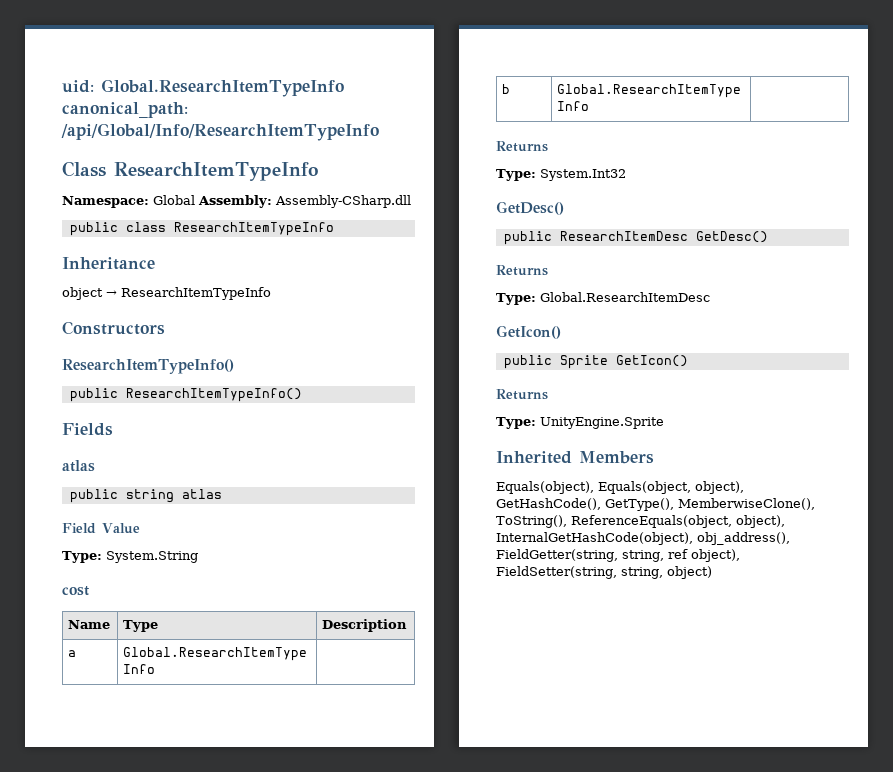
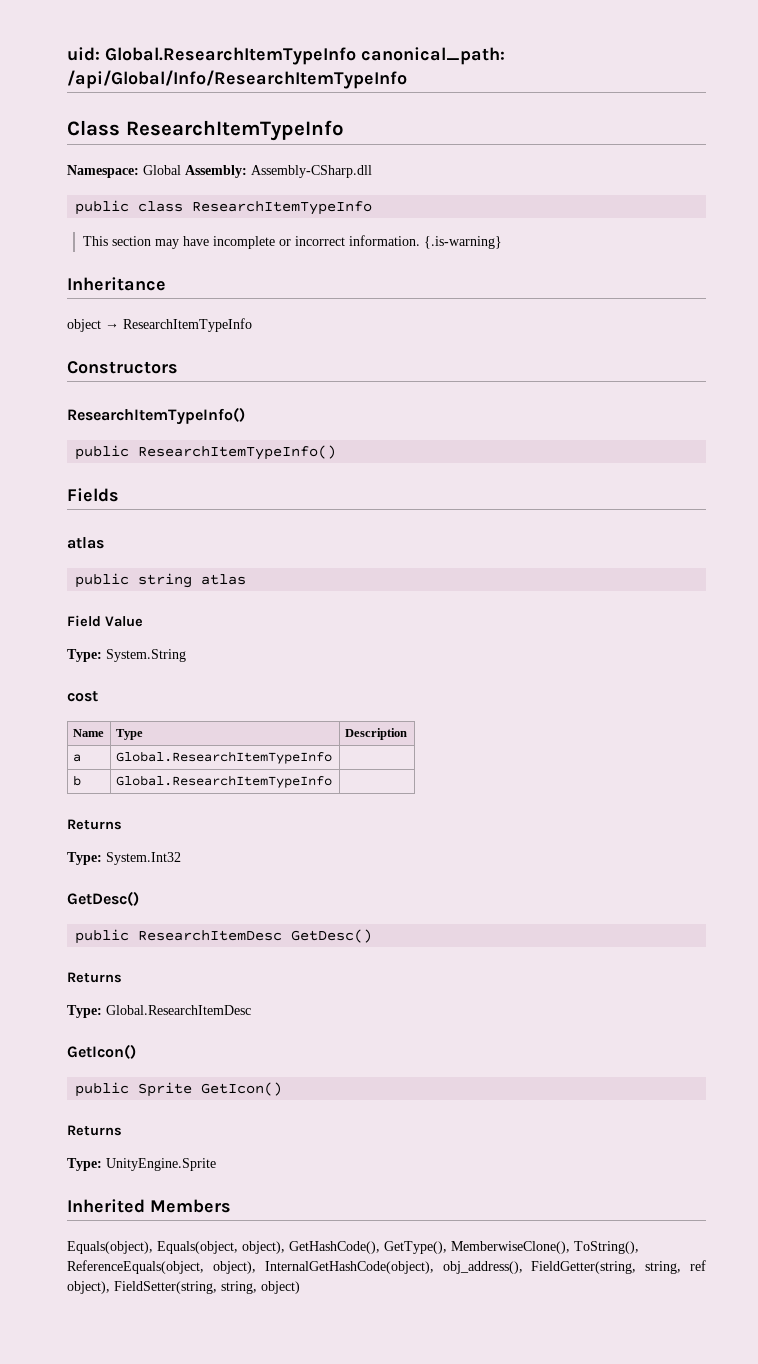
(334, 229) none -> [82,235,502,249] // This section may have incomplete or incorrect information. {.is-warning}

